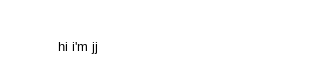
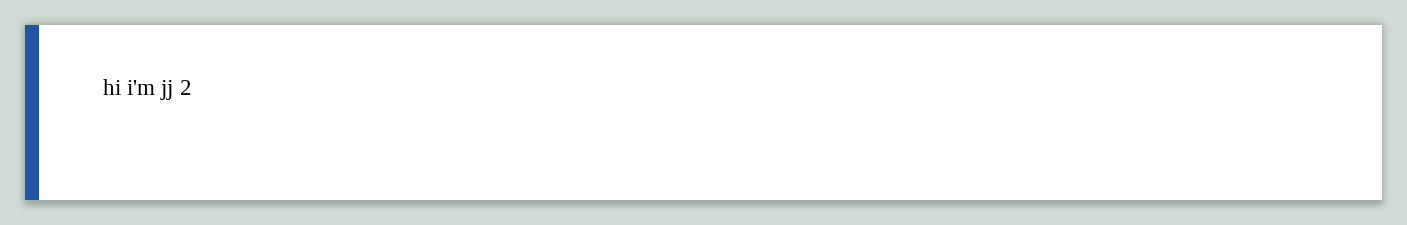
(98, 48) none -> [179,80,192,95] 2

